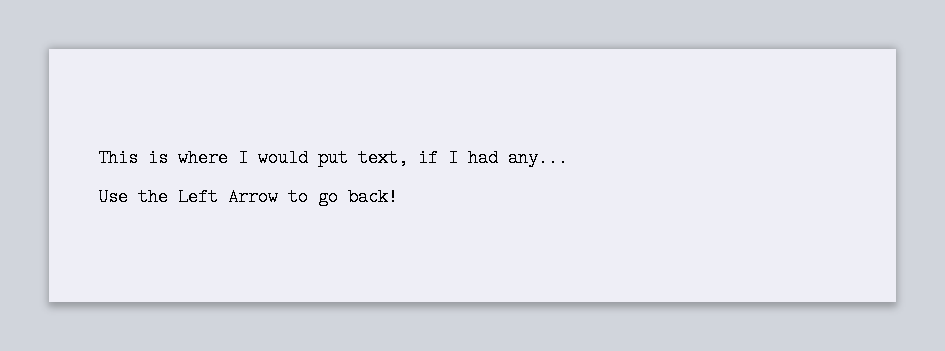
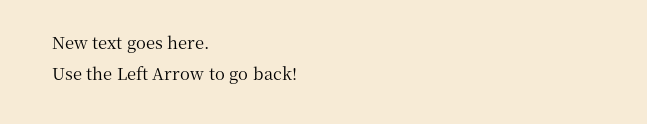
[98,149,568,167] This is where I would put text, if I had any... -> [52,35,210,53] New text goes here.

